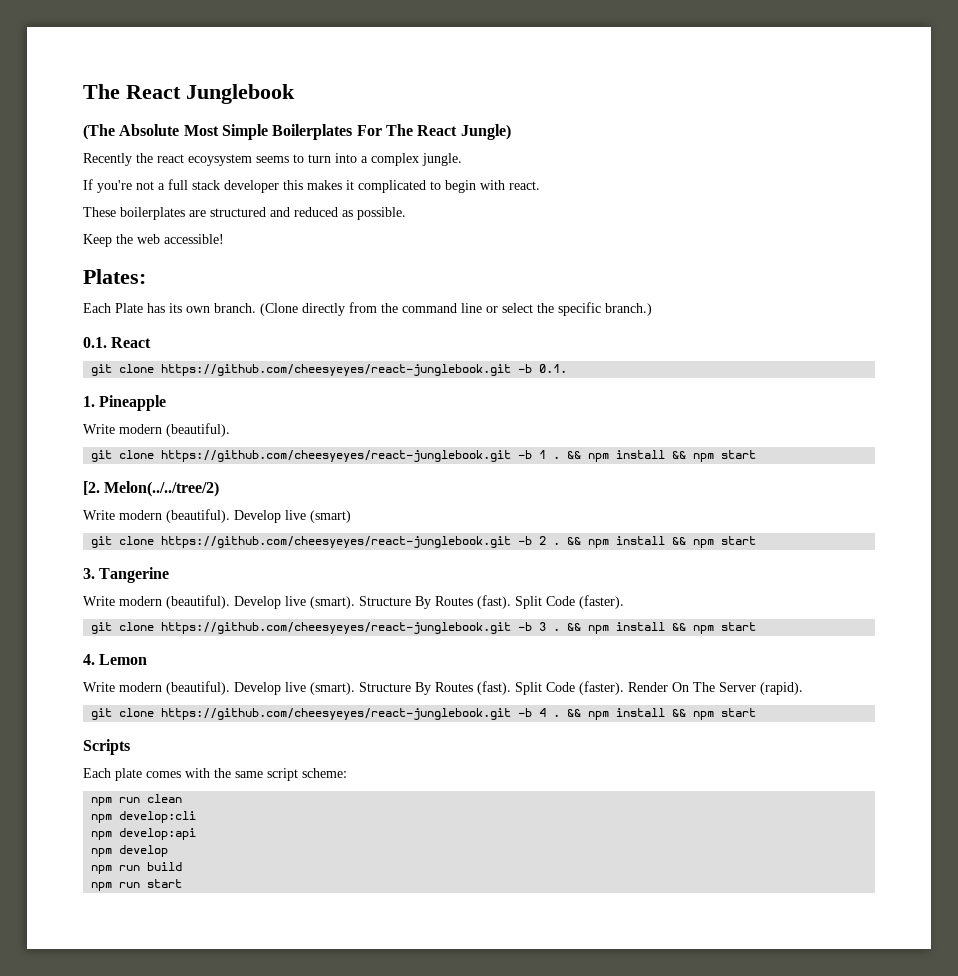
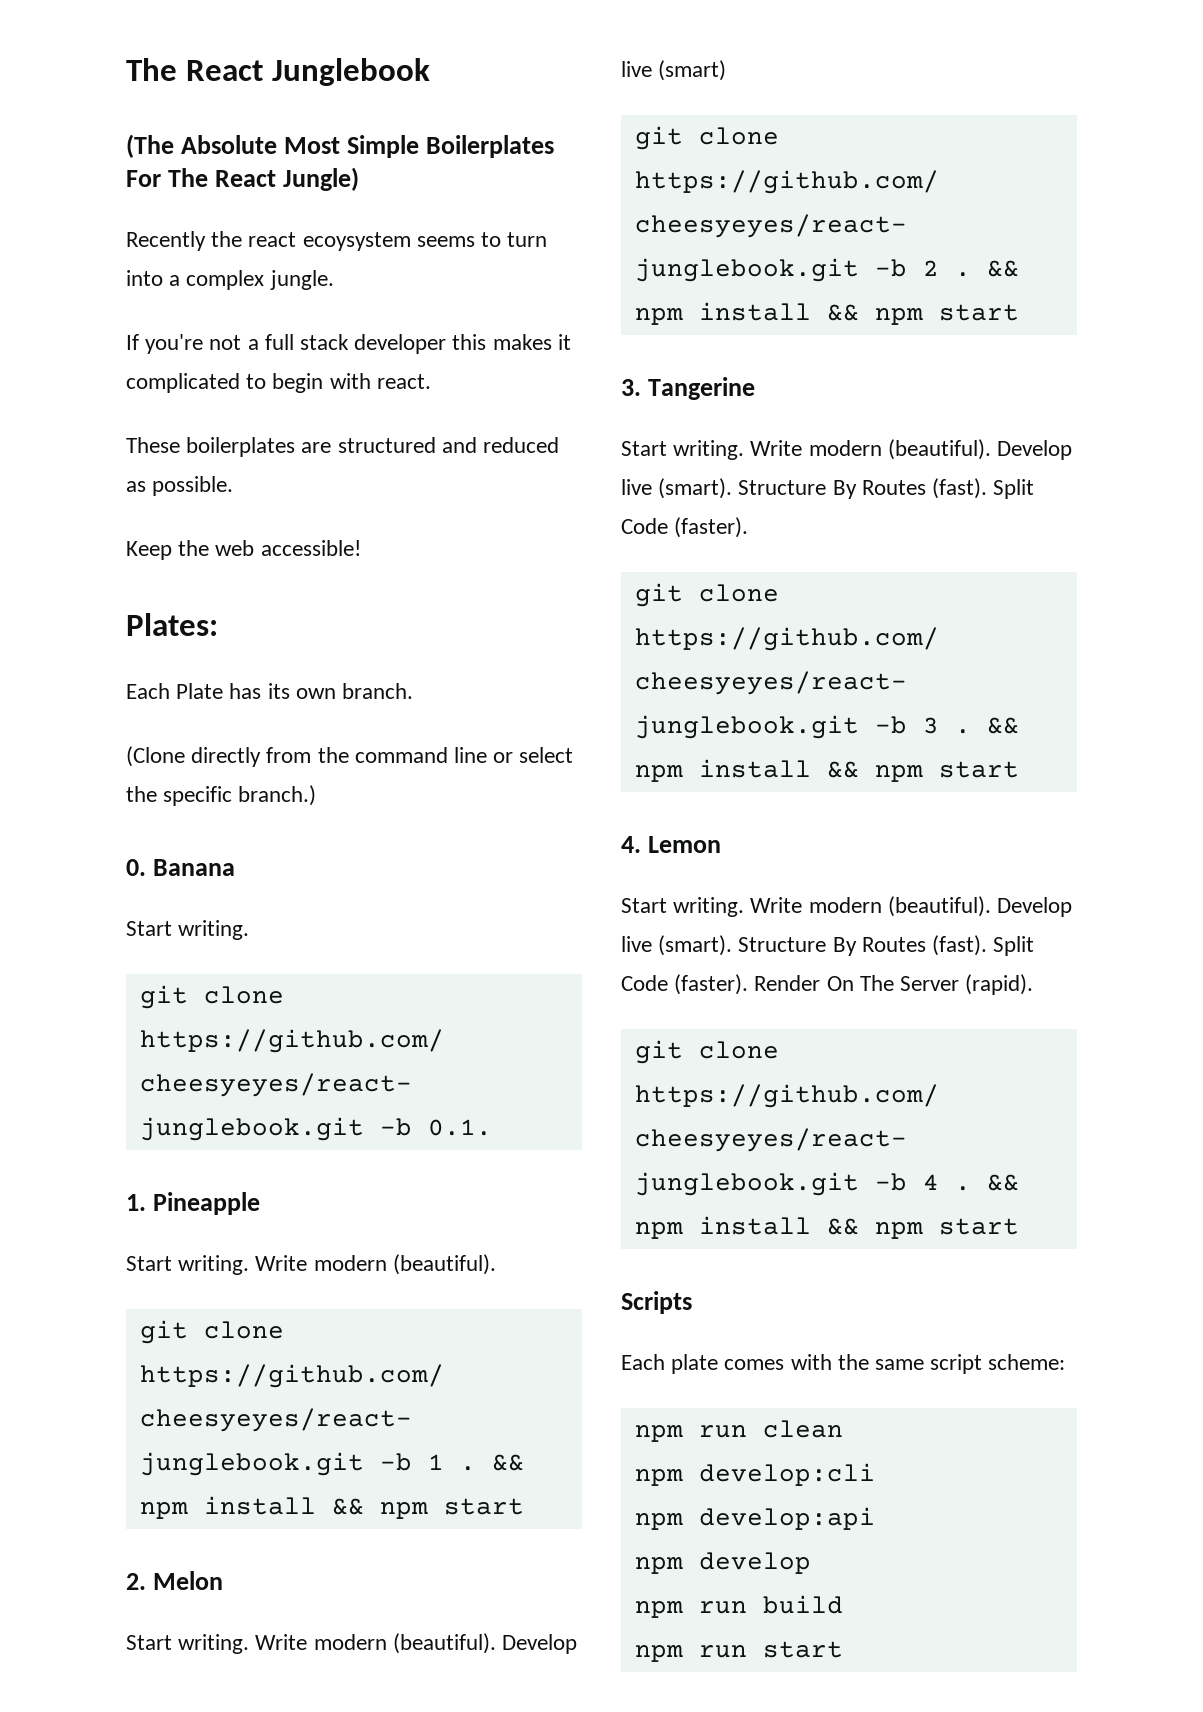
(256, 308) none -> (414, 691) //
[83,337,152,348] 0.1. React -> [126,859,236,876] [126,920,250,940] 0. Banana // Start writing.
(167, 403) none -> [126,1255,250,1275] Start writing.
[83,481,220,497] [2. Melon(../../tree/2) // -> [126,1571,224,1590] [126,1634,250,1654] 2. Melon // Start writing.
(170, 575) none -> [621,440,745,460] Start writing.
(148, 659) none -> [621,897,745,917] Start writing.

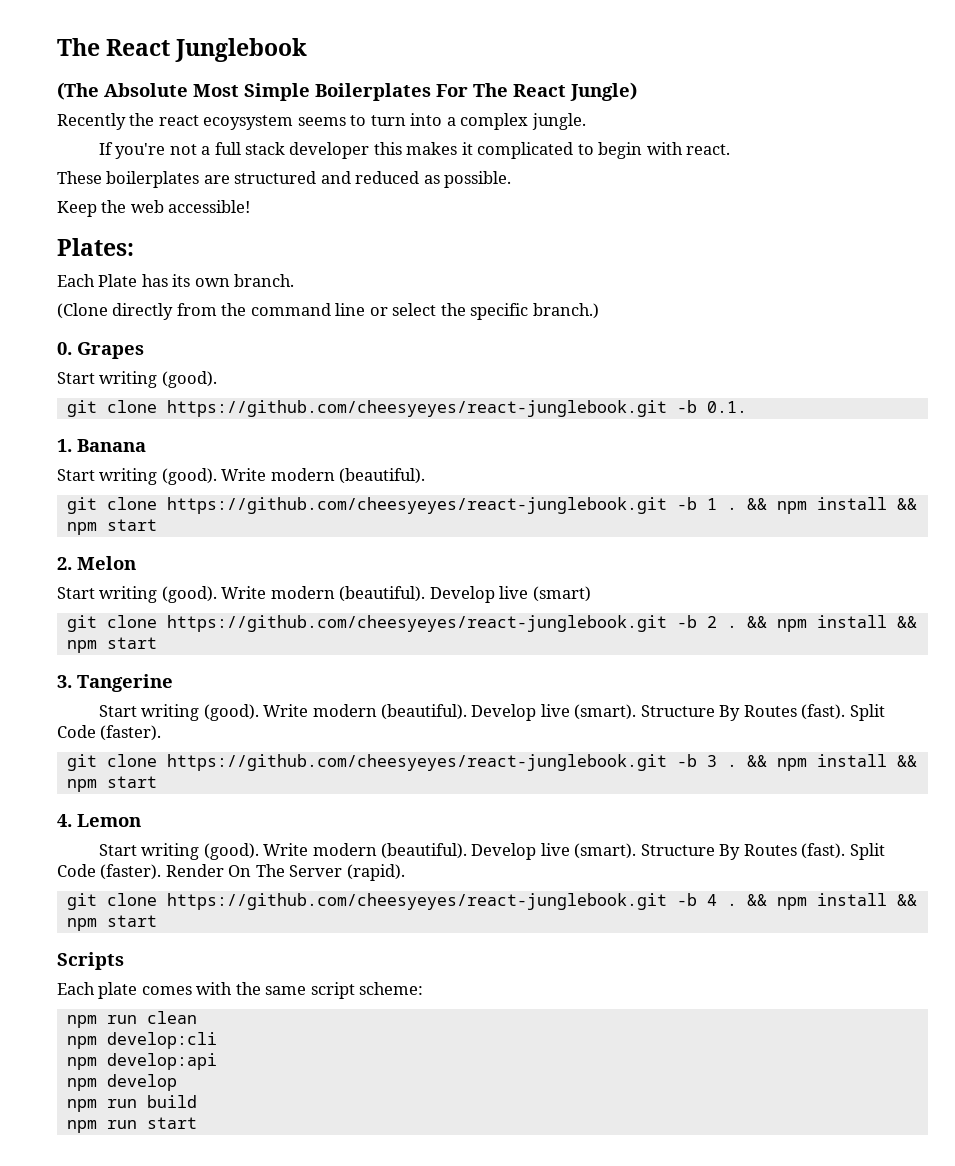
[153,859,236,876] [126,920,250,940] Banana // Start writing. -> [77,342,144,359] [57,371,217,388] Grapes // Start writing (good).
[153,1192,261,1215] [126,1255,250,1275] Pineapple // Start writing. -> [77,439,146,452] [57,468,217,485] Banana // Start writing (good).
[178,1634,250,1654] writing. -> [99,586,217,603] writing (good).
[673,440,745,460] writing. -> [141,704,259,721] writing (good).
[673,897,745,917] writing. -> [141,843,259,860] writing (good).

